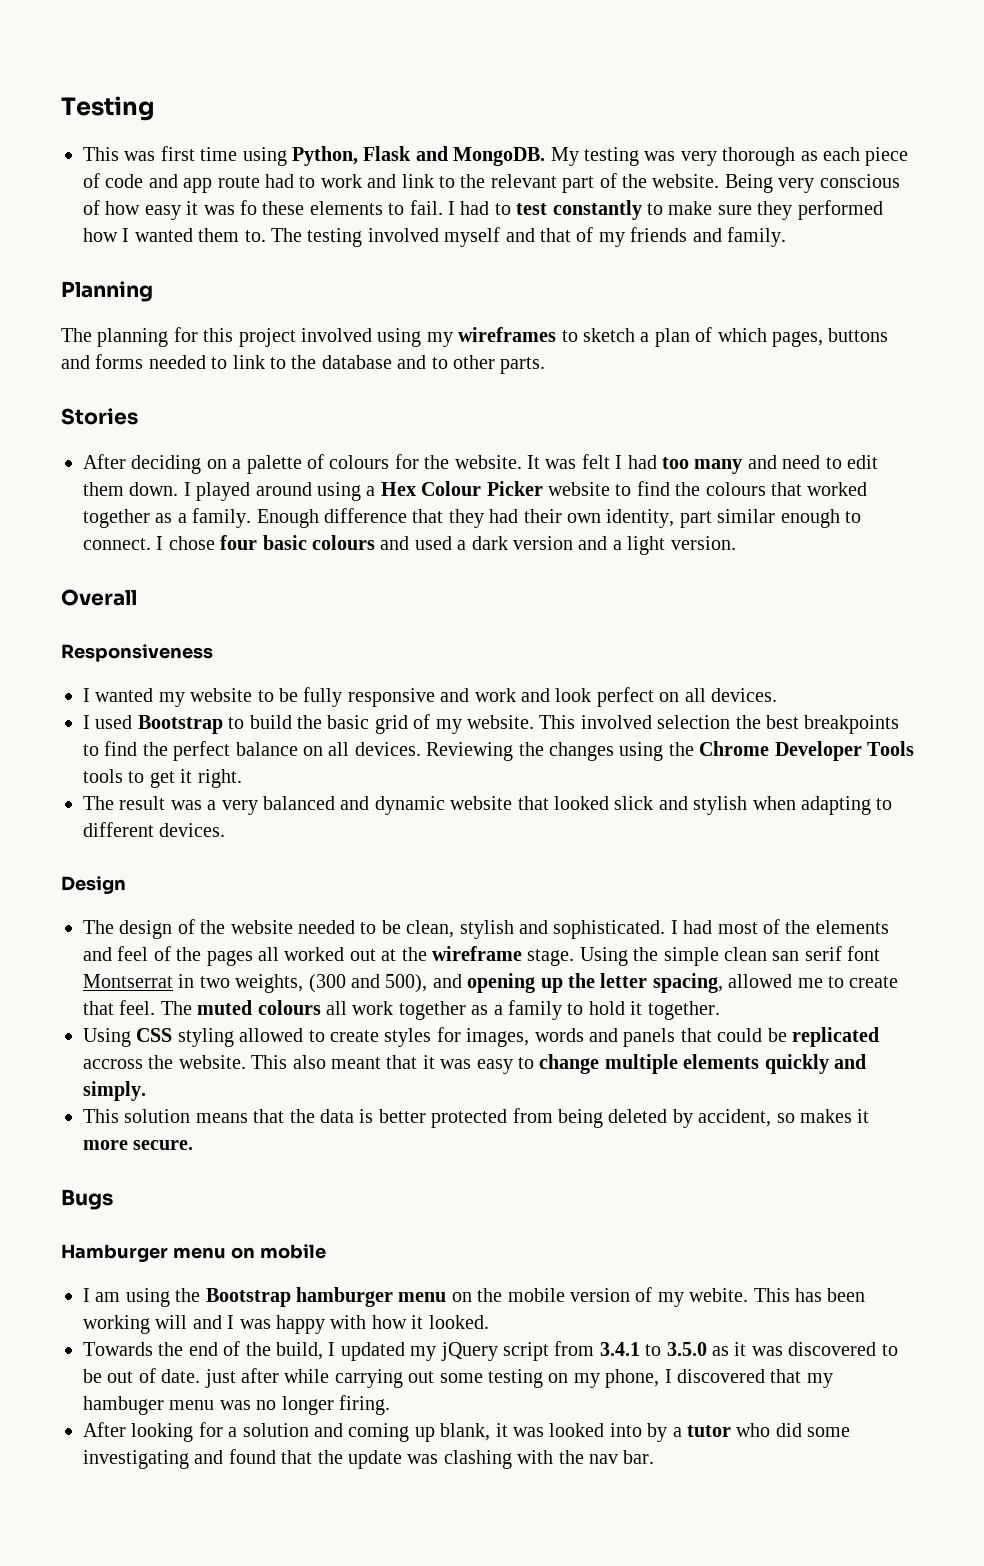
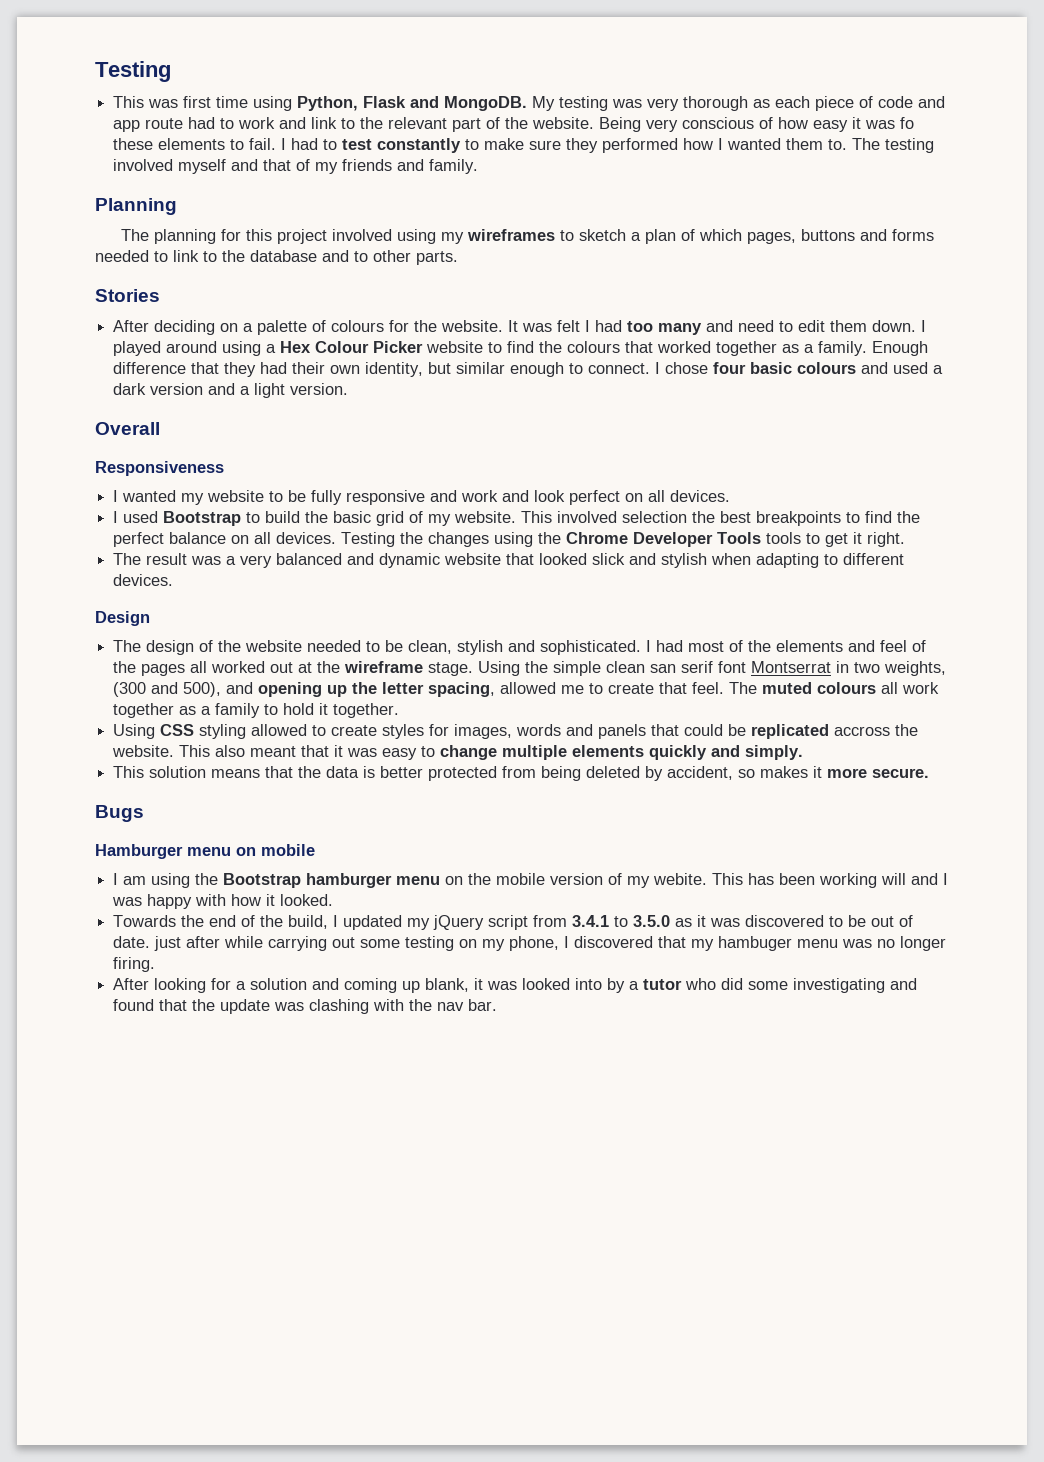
[679,511,712,528] part -> [428,362,452,374] but
[426,742,514,761] Reviewing -> [341,532,396,547] Testing

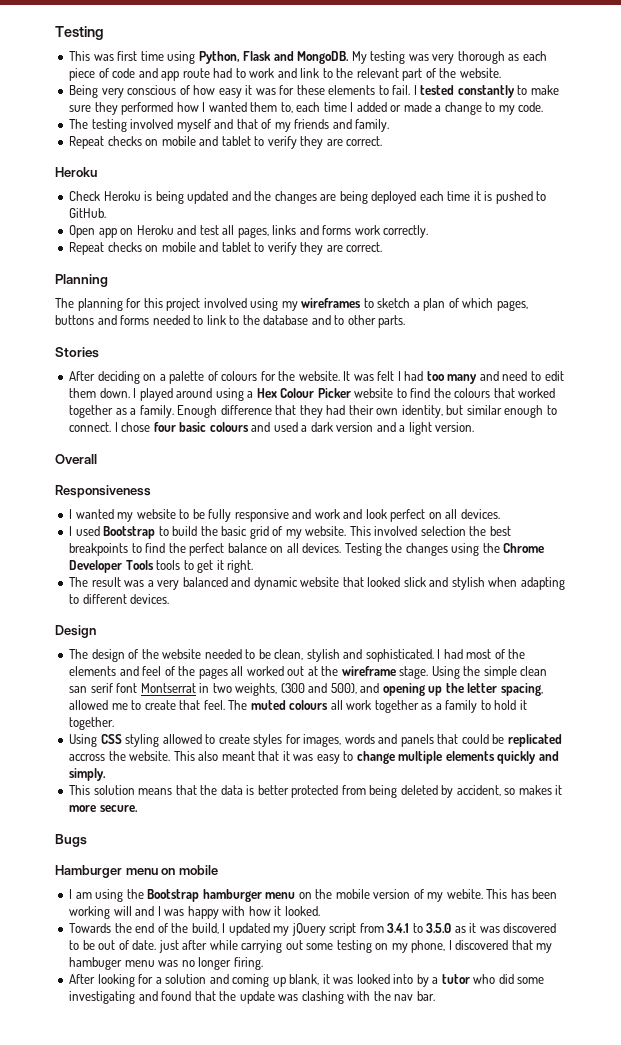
(595, 123) none -> (501, 73) //
[900,117,915,129] fo -> [279,85,295,95] for
[291,138,373,150] had to test -> [420,85,455,95] tested
[828,139,848,150] to. -> [280,102,544,115] to, each time I added or made a change to my code. //
(479, 166) none -> [69,136,383,149] [55,167,97,177] [69,191,547,204] [69,208,107,218] [69,225,429,238] [69,242,383,255] // Repeat checks on mobile and tablet to verify they are correct. // Heroku // Check Heroku is being updated and the changes are being deployed each time it is pushed to GitHub. // Open app on Heroku and test all pages, links and forms work correctly. // Repeat checks on mobile and tablet to verify they are correct.

